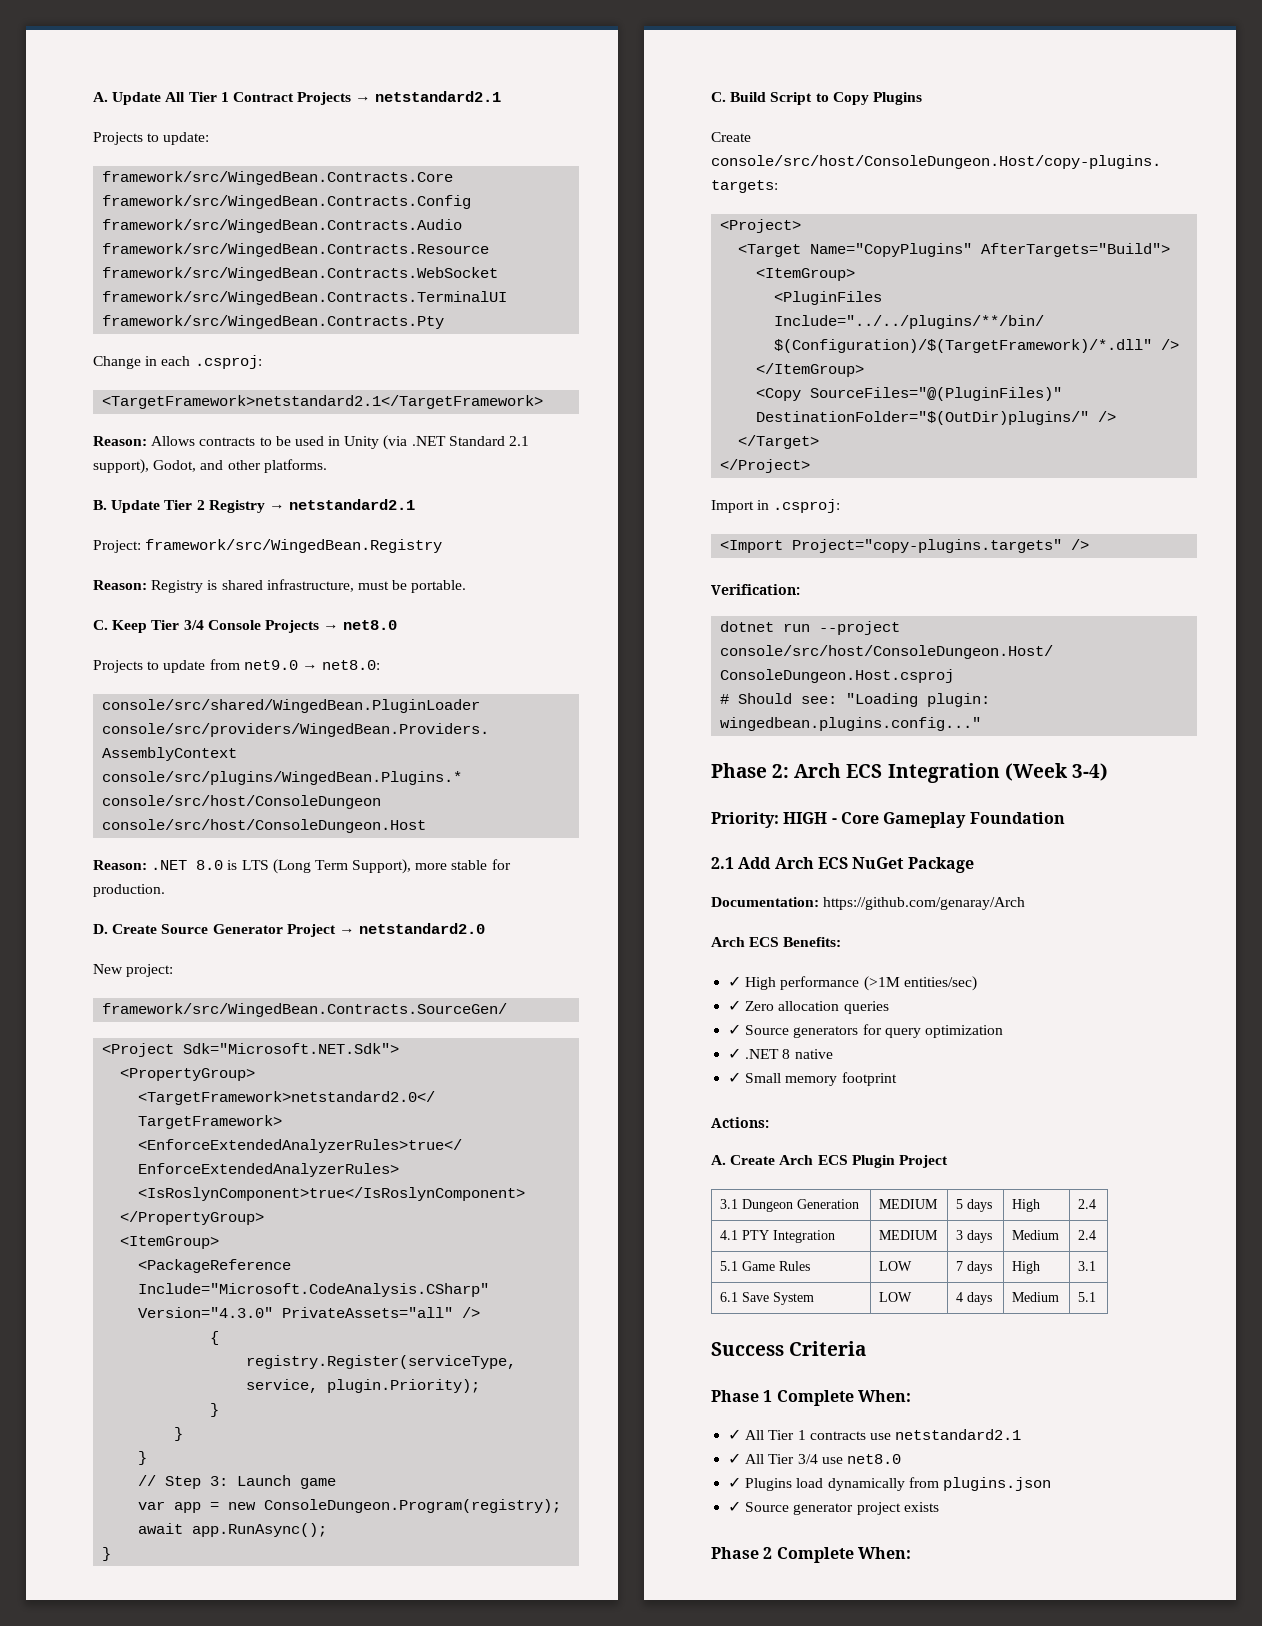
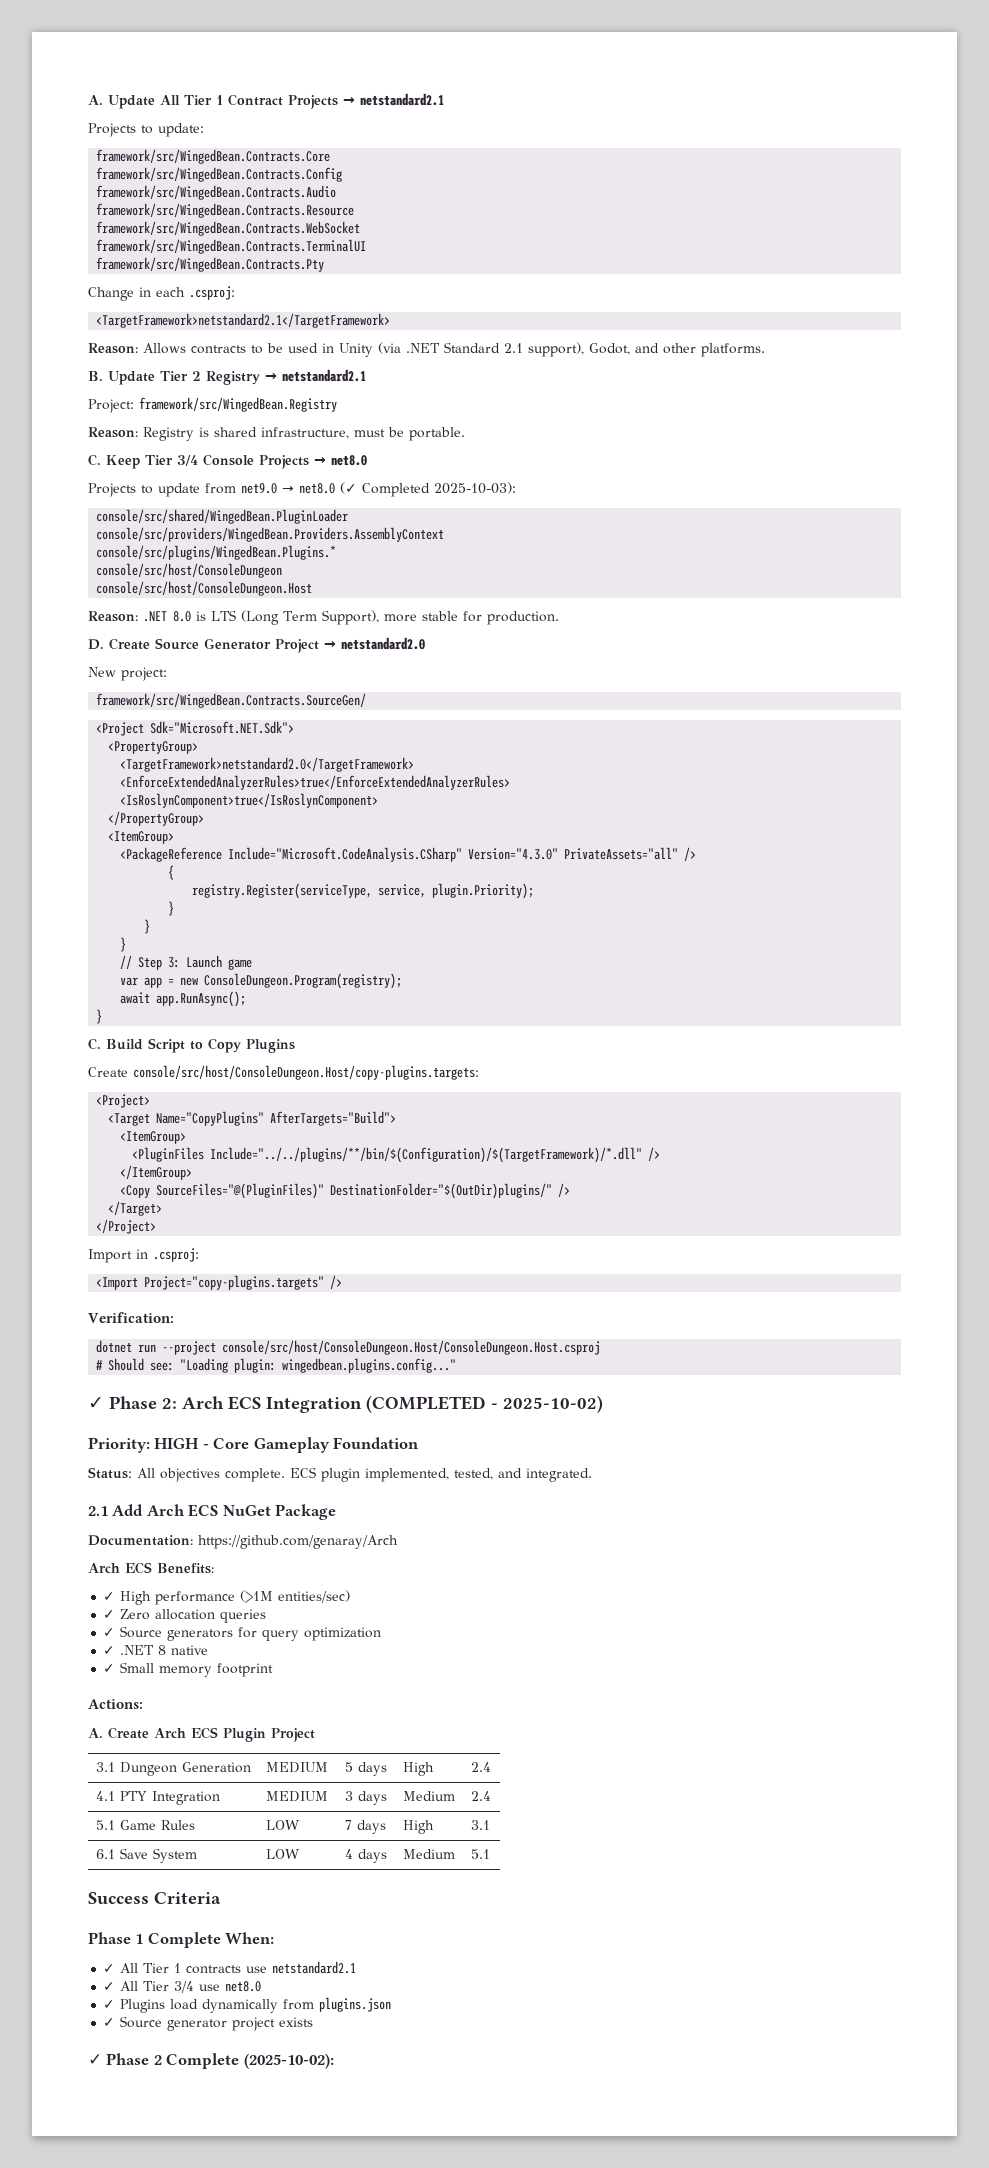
[322,660,381,670] net8.0: -> [299,482,516,497] net8.0 (✓ Completed 2025-10-03):
(982, 724) none -> [88,1397,104,1409] ✓
[1004,763,1108,781] (Week 3-4) -> [366,1395,603,1413] (COMPLETED - 2025-10-02)
(1065, 818) none -> [88,1467,592,1482] // Status: All objectives complete. ECS plugin implemented, tested, and integrated.
(939, 1507) none -> [88,2054,102,2065] ✓
[857,1547,911,1559] When: -> [243,2053,334,2069] (2025-10-02):

